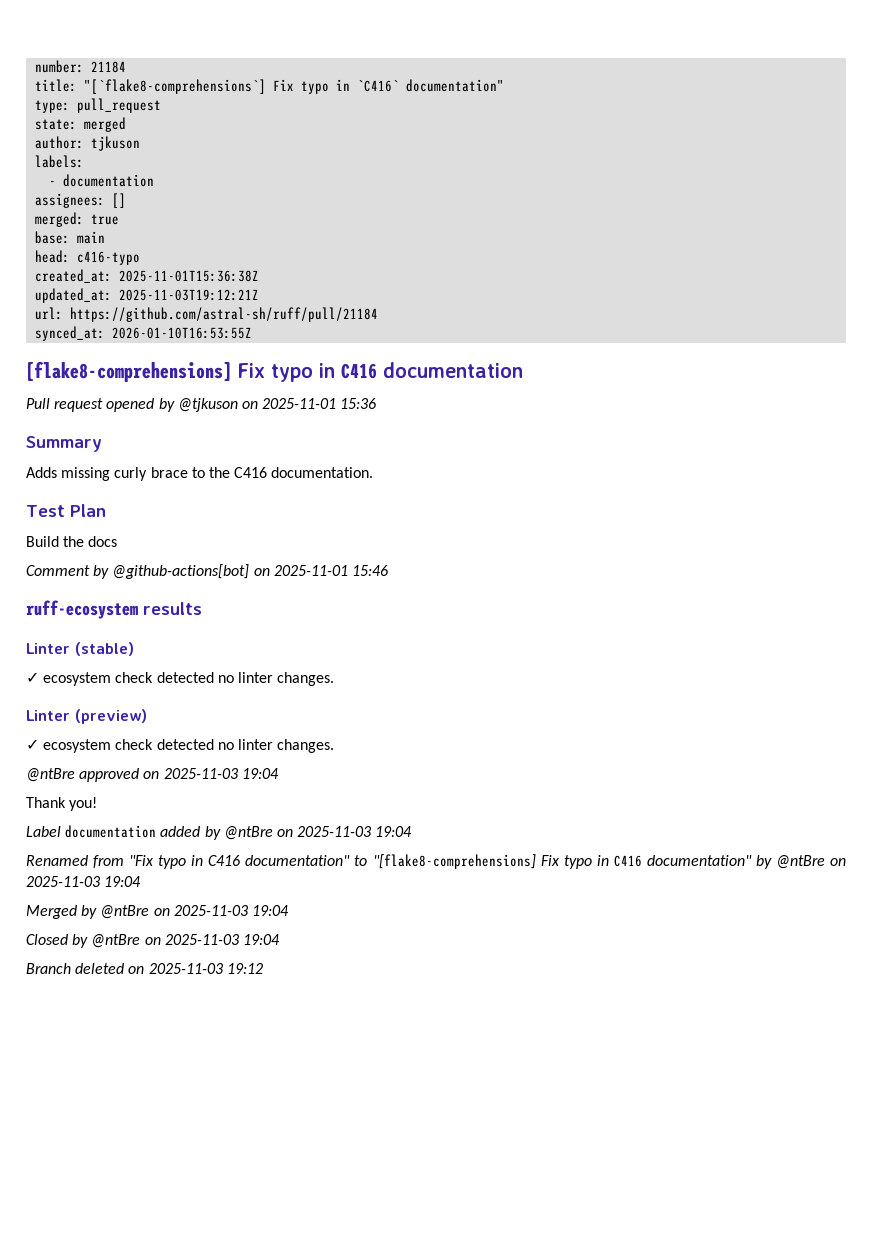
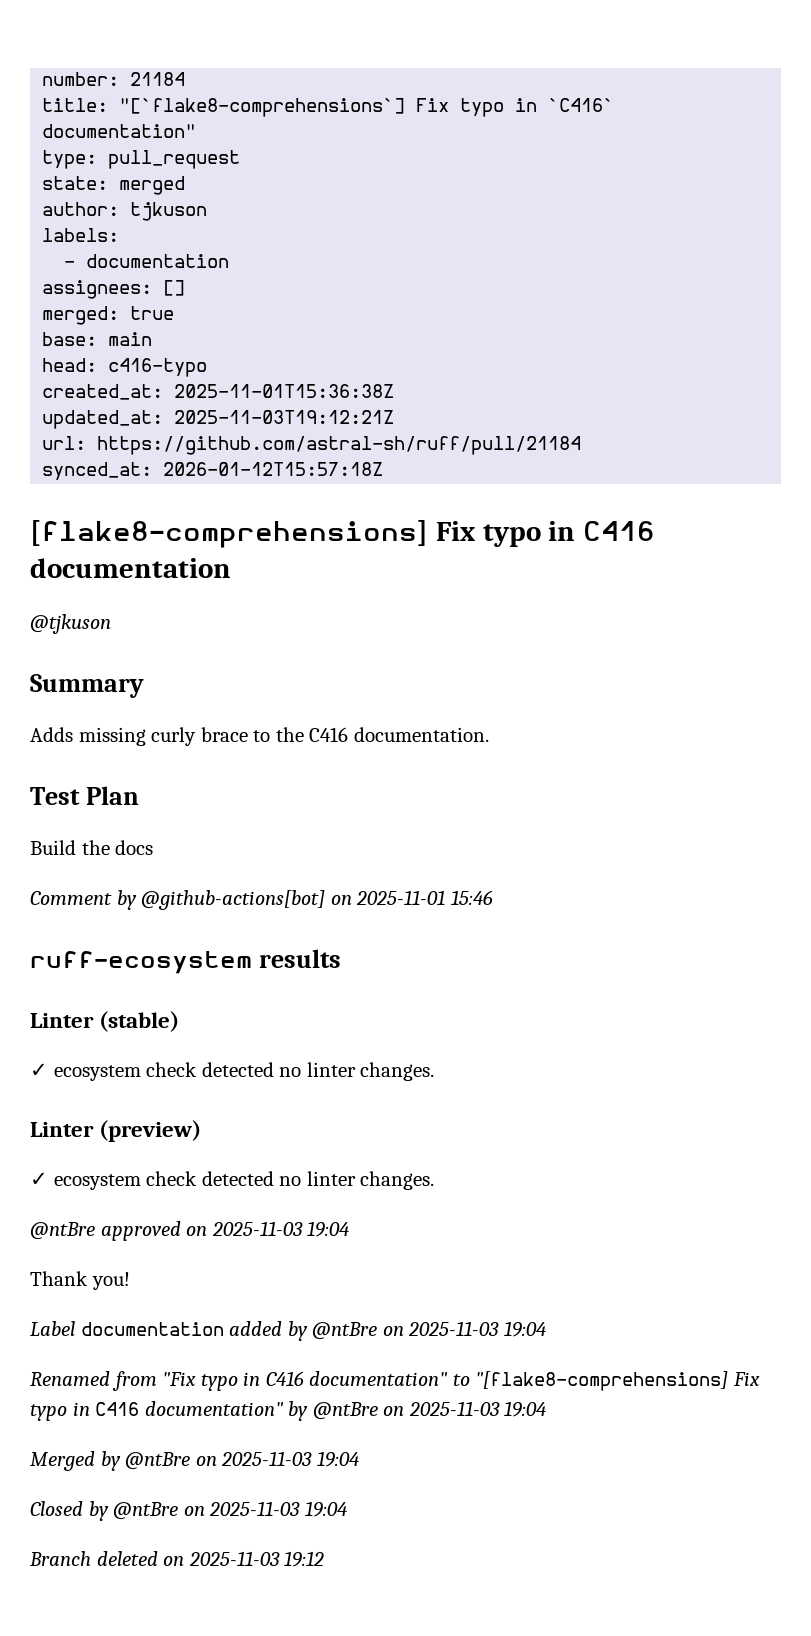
[112,327,253,339] 2026-01-10T16:53:55Z -> [163,462,384,476] 2026-01-12T15:57:18Z
[26,398,377,412] Pull request opened by @tjkuson on 2025-11-01 15:36 -> [30,614,111,634] @tjkuson

